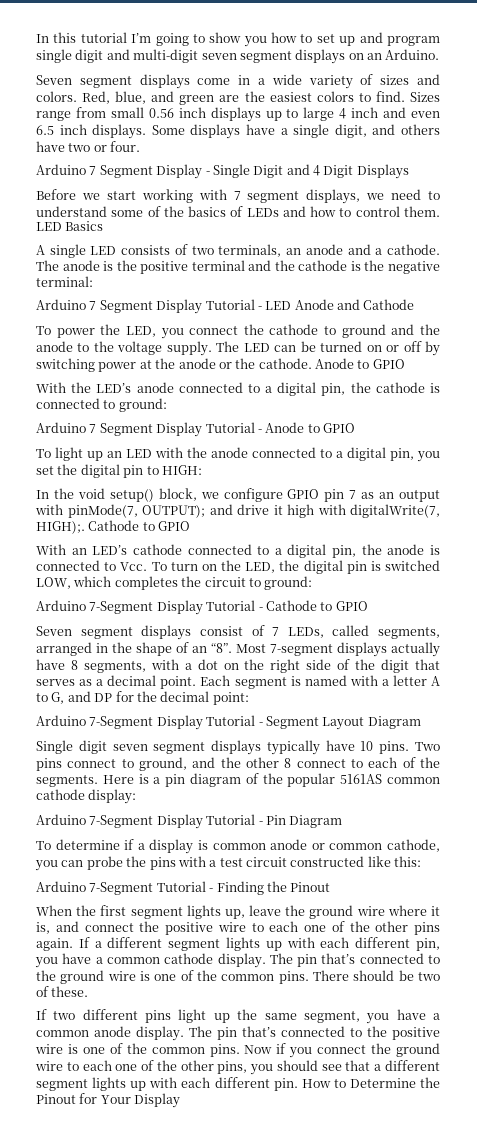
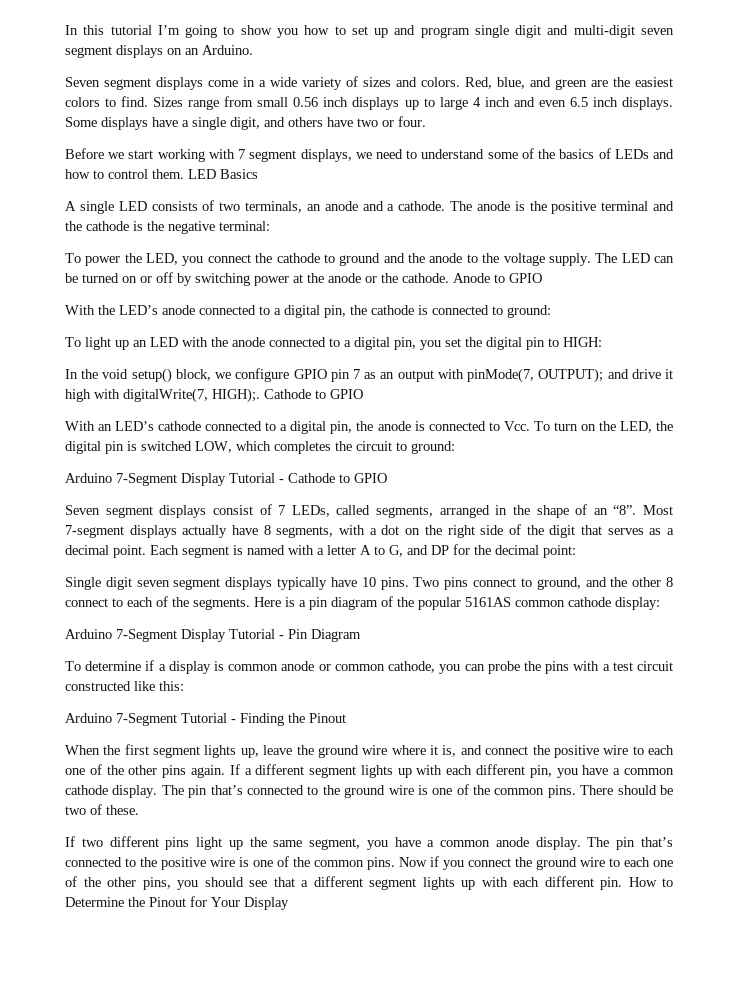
[36,164,409,179] // Arduino 7 Segment Display - Single Digit and 4 Digit Displays -> (426, 121) none
[36,299,415,314] // Arduino 7 Segment Display Tutorial - LED Anode and Cathode -> (270, 226) none
[36,422,355,437] // Arduino 7 Segment Display Tutorial - Anode to GPIO -> (551, 311) none
[36,715,421,730] // Arduino 7-Segment Display Tutorial - Segment Layout Diagram -> (576, 551) none

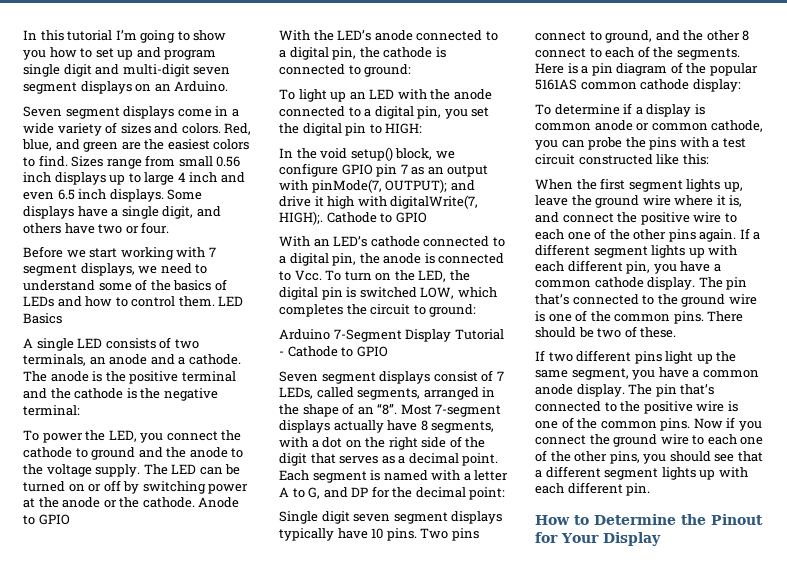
[65,629,361,642] // Arduino 7-Segment Display Tutorial - Pin Diagram -> (741, 85) none
[65,713,346,726] // Arduino 7-Segment Tutorial - Finding the Pinout -> (709, 159) none
(622, 883) none -> (651, 489) //

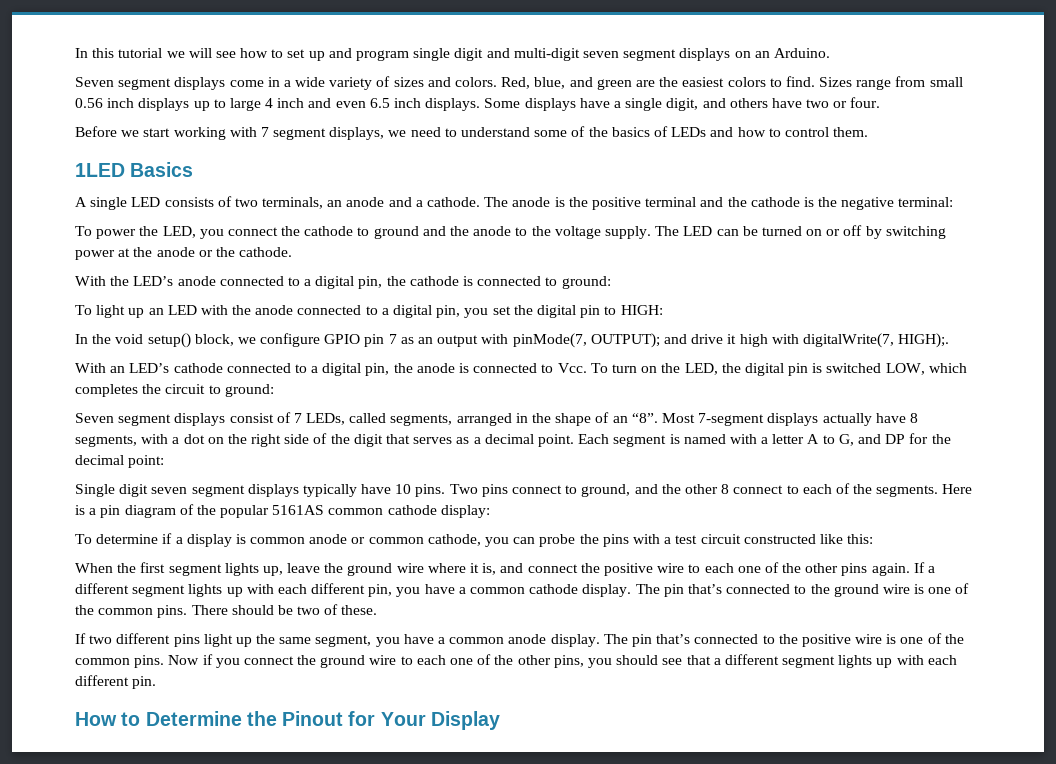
[115,30,227,43] [23,50,46,60] I’m going to show you -> [166,48,236,58] we will see
[218,296,244,306] LED -> [75,163,125,177] // 1LED
[198,497,240,508] [23,514,70,525] Anode to GPIO -> (293, 252) none
[326,212,427,223] Cathode to GPIO -> (950, 340) none
[279,329,504,342] [279,346,388,357] // Arduino 7-Segment Display Tutorial - Cathode to GPIO -> (274, 390) none

